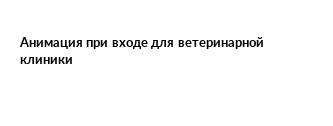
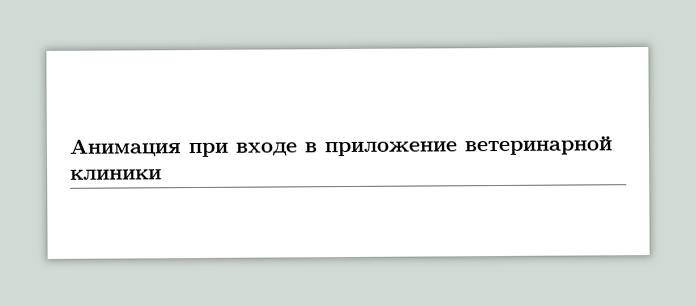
[151,40,175,49] для -> [304,141,458,157] в приложение

